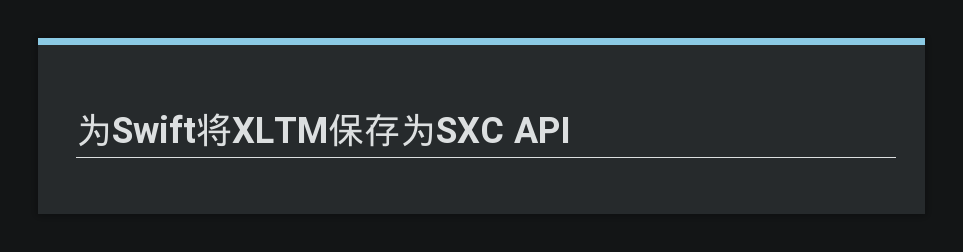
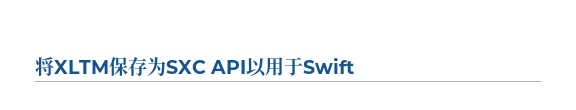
[76,113,196,147] 为Swift -> (35, 66) none
(571, 130) none -> [246,57,355,77] 以用于Swift

